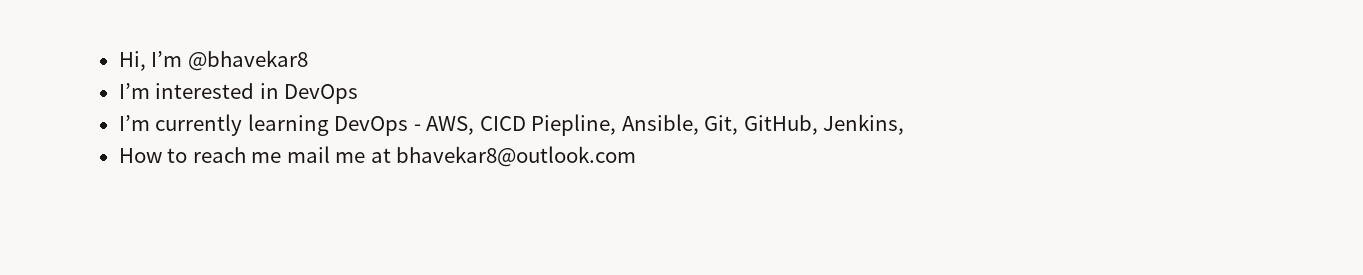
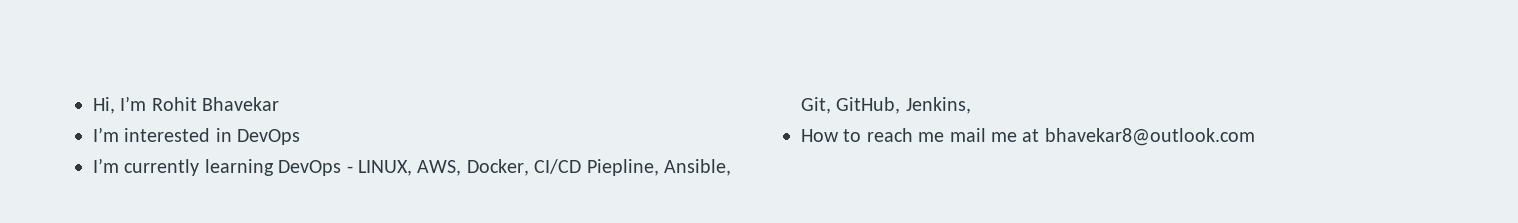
[187,50,308,71] @bhavekar8 -> [151,97,280,111] Rohit Bhavekar
[426,116,526,135] AWS, CICD -> [358,159,582,176] LINUX, AWS, Docker, CI/CD

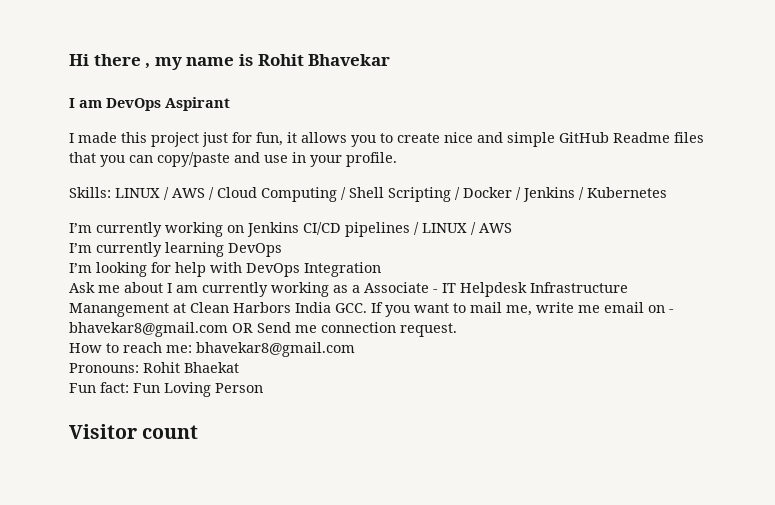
[93,96,280,114] [93,127,301,145] [93,158,731,176] [801,97,971,114] [801,128,1255,146] Hi, I’m Rohit Bhavekar // I’m interested in DevOps // I’m currently learning DevOps - LINUX, AWS, Docker, CI/CD Piepline, Ansible, Git, GitHub, Jenkins, // How to reach me mail me at bhavekar8@outlook.com -> [69,54,391,70] [69,97,230,111] [69,132,704,147] [69,152,397,167] [69,187,667,202] [69,222,512,237] [69,242,282,257] [69,262,381,277] [69,282,628,297] [69,302,674,317] [69,322,457,337] [69,342,355,357] [69,362,239,373] [69,382,263,397] [69,424,199,439] Hi there , my name is Rohit Bhavekar // I am DevOps Aspirant // I made this project just for fun, it allows you to create nice and simple GitHub Readme files that you can copy/paste and use in your profile. // Skills: LINUX / AWS / Cloud Computing / Shell Scripting / Docker / Jenkins / Kubernetes // I’m currently working on Jenkins CI/CD pipelines / LINUX / AWS // I’m currently learning DevOps // I’m looking for help with DevOps Integration // Ask me about I am currently working as a Associate - IT Helpdesk Infrastructure Manangement at Clean Harbors India GCC. If you want to mail me, write me email on - bhavekar8@gmail.com OR Send me connection request. // How to reach me: bhavekar8@gmail.com // Pronouns: Rohit Bhaekat // Fun fact: Fun Loving Person // Visitor count

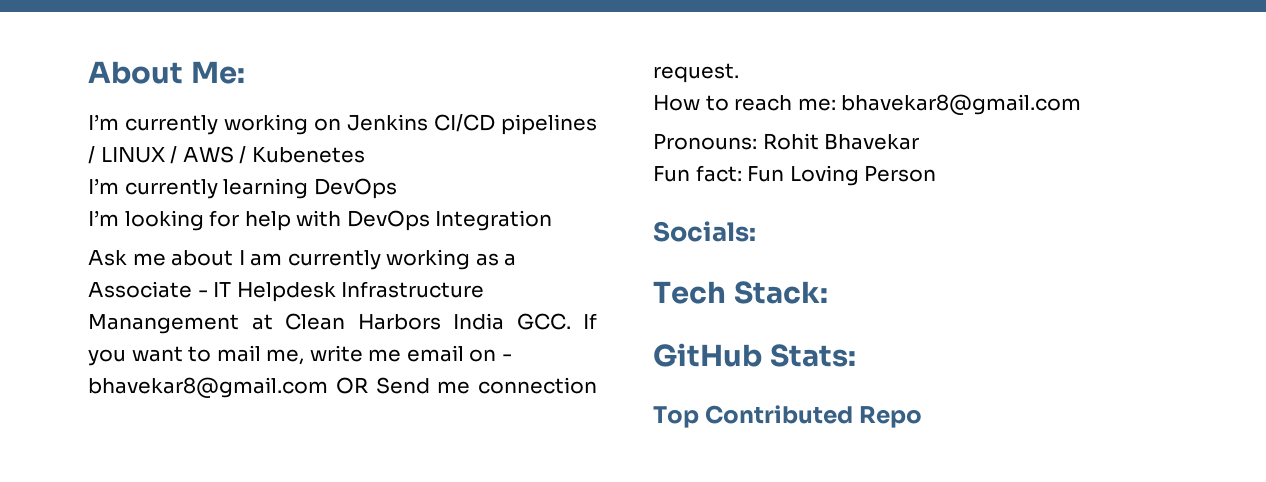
[69,54,391,70] [69,97,230,111] [69,132,704,147] [69,152,397,167] [69,187,667,202] Hi there , my name is Rohit Bhavekar // I am DevOps Aspirant // I made this project just for fun, it allows you to create nice and simple GitHub Readme files that you can copy/paste and use in your profile. // Skills: LINUX / AWS / Cloud Computing / Shell Scripting / Docker / Jenkins / Kubernetes -> [88,61,245,84] About Me:
(512, 228) none -> [239,146,365,164] / Kubenetes
[184,362,239,373] Bhaekat -> [824,133,920,150] Bhavekar
[69,424,199,439] Visitor count -> [653,221,756,242] [653,281,828,304] [653,343,856,367] [653,405,923,428] Socials: // Tech Stack: // GitHub Stats: // Top Contributed Repo

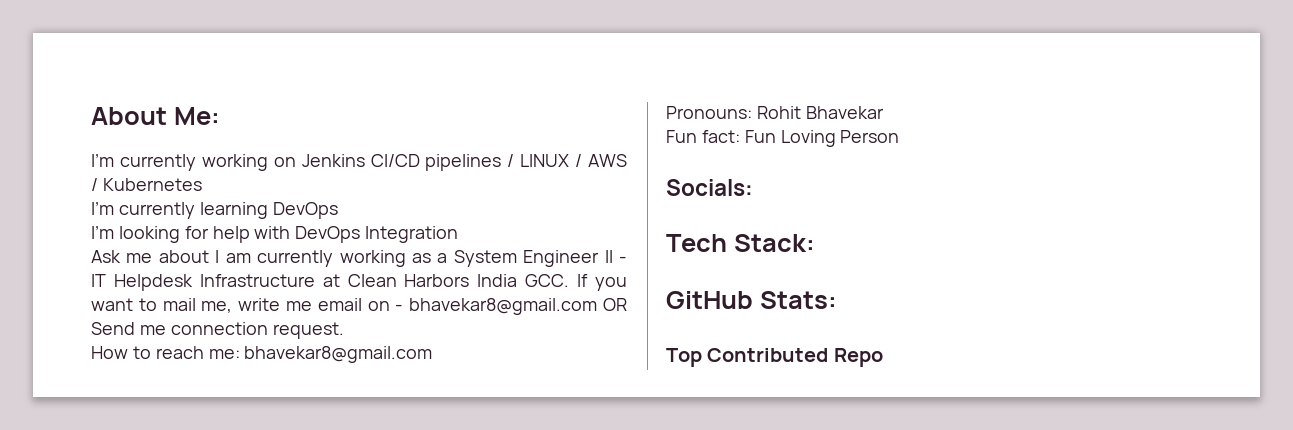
[251,147,365,163] Kubenetes -> [102,178,202,191] Kubernetes
[88,281,192,298] Associate -> [453,250,613,267] System Engineer II
[88,314,239,334] Manangement -> (315, 280) none

